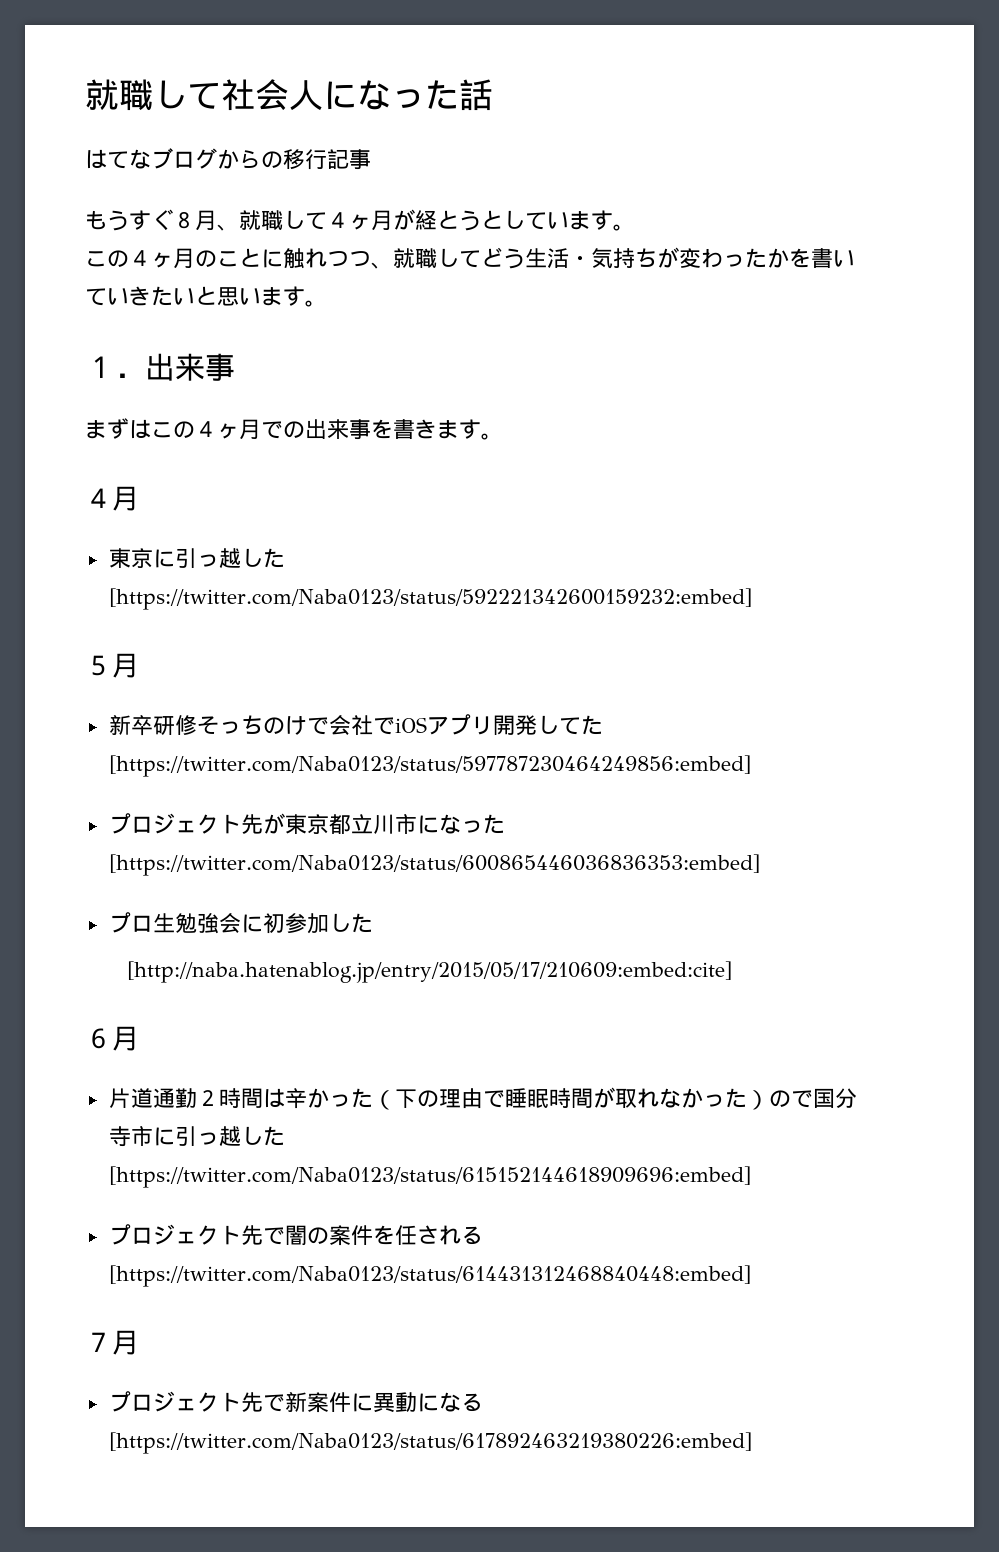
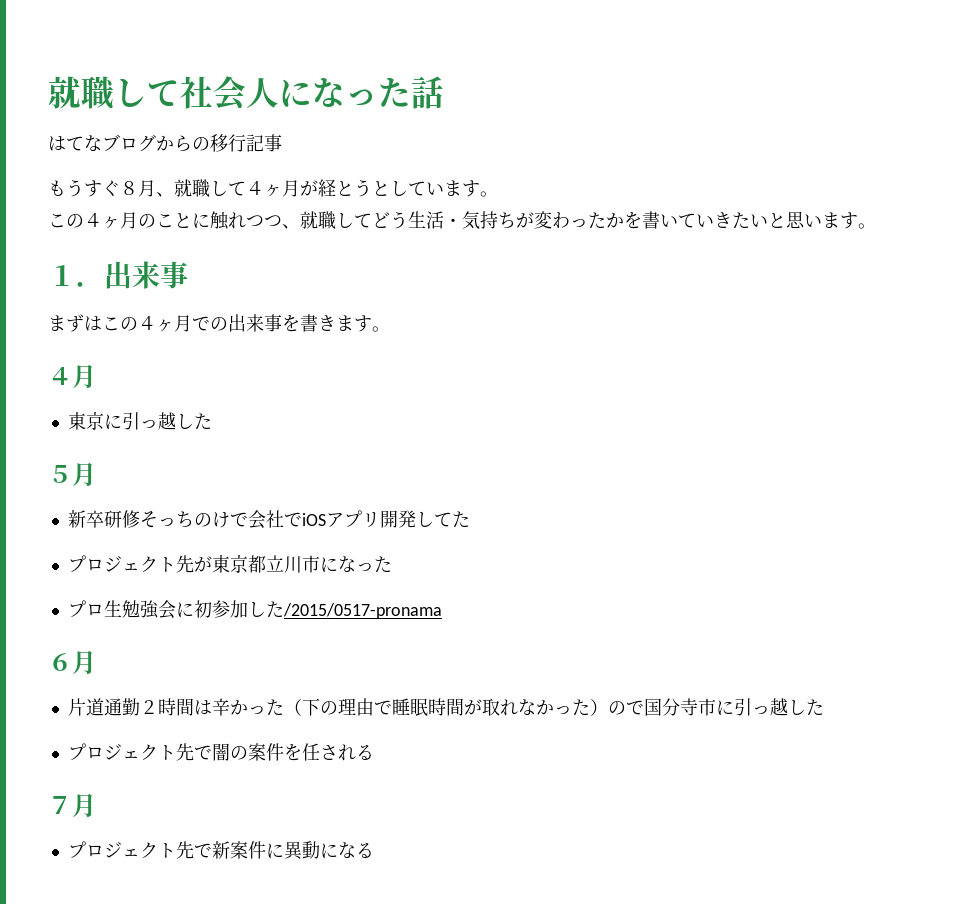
[108,588,752,610] [https://twitter.com/Naba0123/status/592221342600159232:embed] -> (212, 421) none
[108,755,751,777] [https://twitter.com/Naba0123/status/597787230464249856:embed] -> (470, 519) none
[108,854,760,876] [https://twitter.com/Naba0123/status/600865446036836353:embed] -> (392, 564) none
[127,961,733,983] // [http://naba.hatenablog.jp/entry/2015/05/17/210609:embed:cite] -> [282,603,442,619] /2015/0517-pronama
[108,1166,751,1188] [https://twitter.com/Naba0123/status/615152144618909696:embed] -> (824, 707) none
[108,1265,751,1287] [https://twitter.com/Naba0123/status/614431312468840448:embed] -> (374, 752) none
[108,1432,752,1454] [https://twitter.com/Naba0123/status/617892463219380226:embed] -> (374, 850) none

